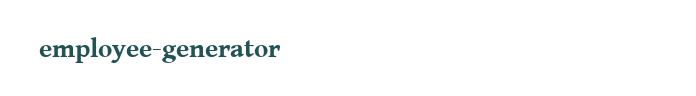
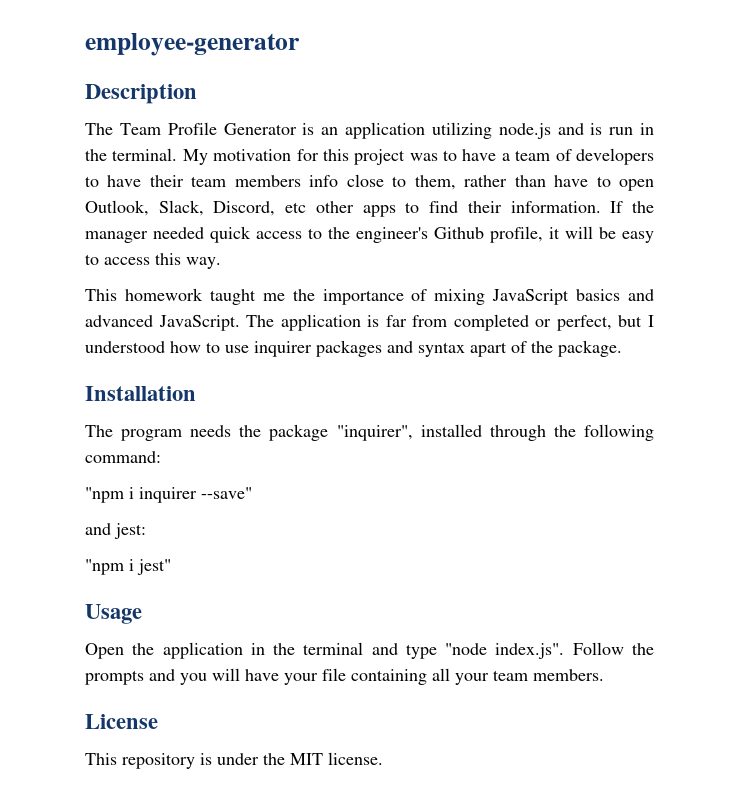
(281, 50) none -> [85,84,197,104] [85,122,654,139] [85,148,654,165] [85,174,654,191] [85,200,655,217] [85,226,654,243] [85,253,221,269] [85,288,654,305] [85,314,654,331] [85,340,622,357] [85,386,196,401] [85,424,654,441] [85,451,161,463] [85,487,252,503] [85,523,146,539] [85,559,171,575] [85,604,142,624] [85,642,654,659] [85,668,604,685] [85,714,158,729] [85,752,383,769] // Description // The Team Profile Generator is an application utilizing node.js and is run in the terminal. My motivation for this project was to have a team of developers to have their team members info close to them, rather than have to open Outlook, Slack, Discord, etc other apps to find their information. If the manager needed quick access to the engineer's Github profile, it will be easy to access this way. // This homework taught me the importance of mixing JavaScript basics and advanced JavaScript. The application is far from completed or perfect, but I understood how to use inquirer packages and syntax apart of the package. // Installation // The program needs the package "inquirer", installed through the following command: // "npm i inquirer --save" // and jest: // "npm i jest" // Usage // Open the application in the terminal and type "node index.js". Follow the prompts and you will have your file containing all your team members. // License // This repository is under the MIT license.

